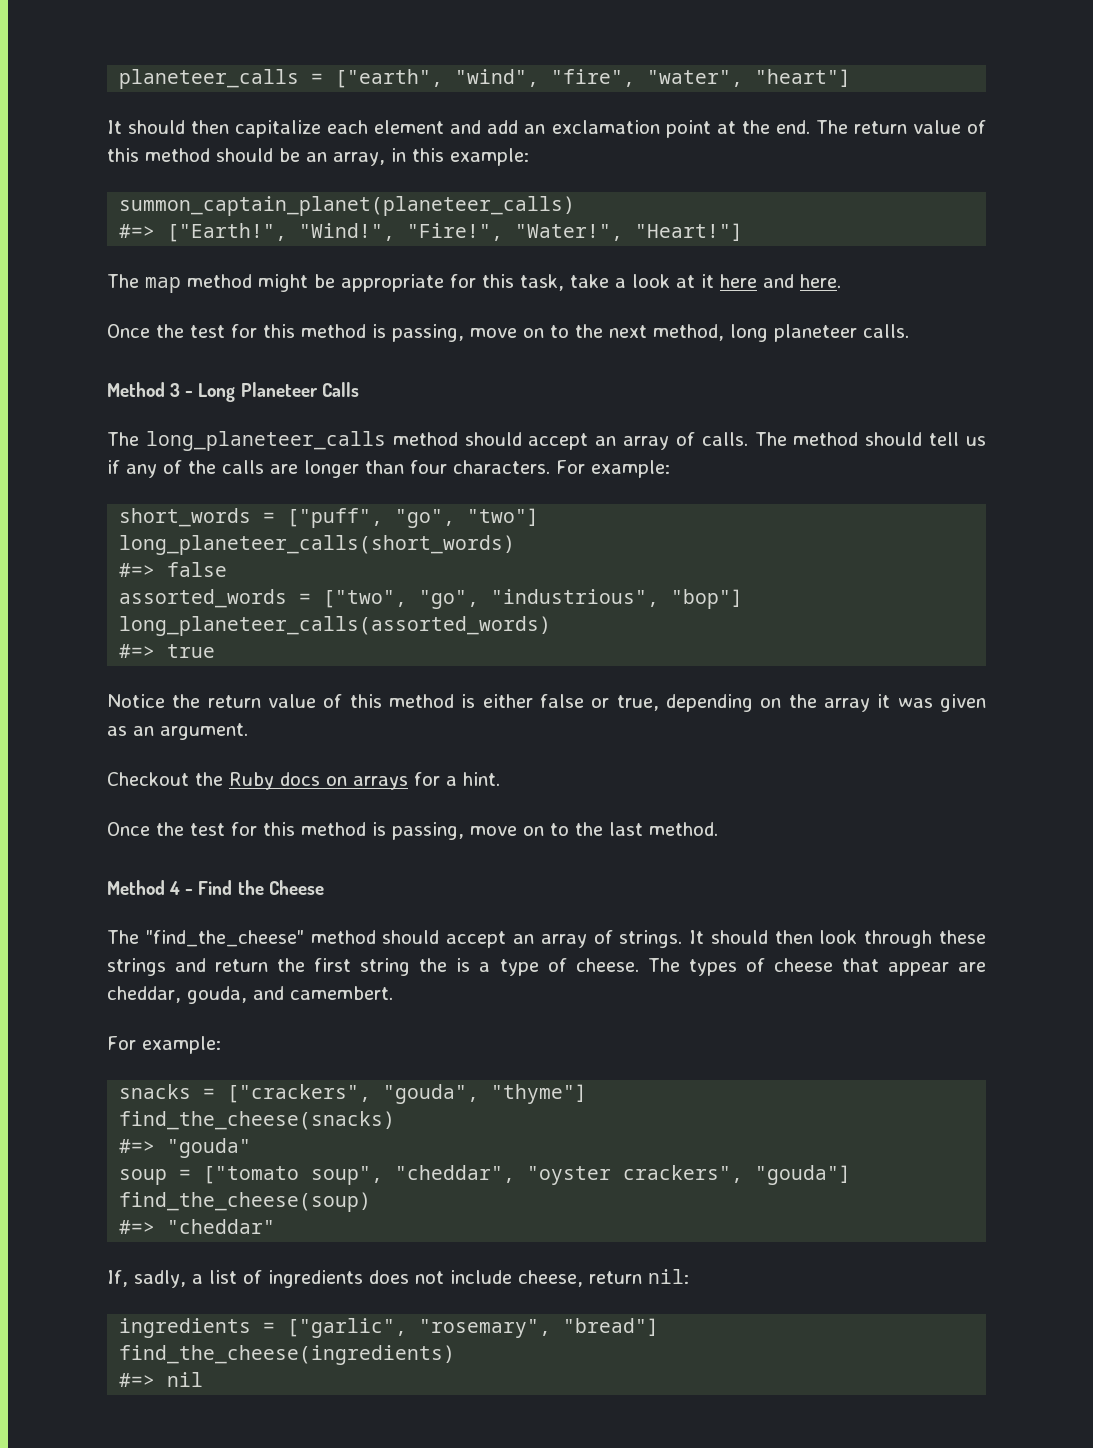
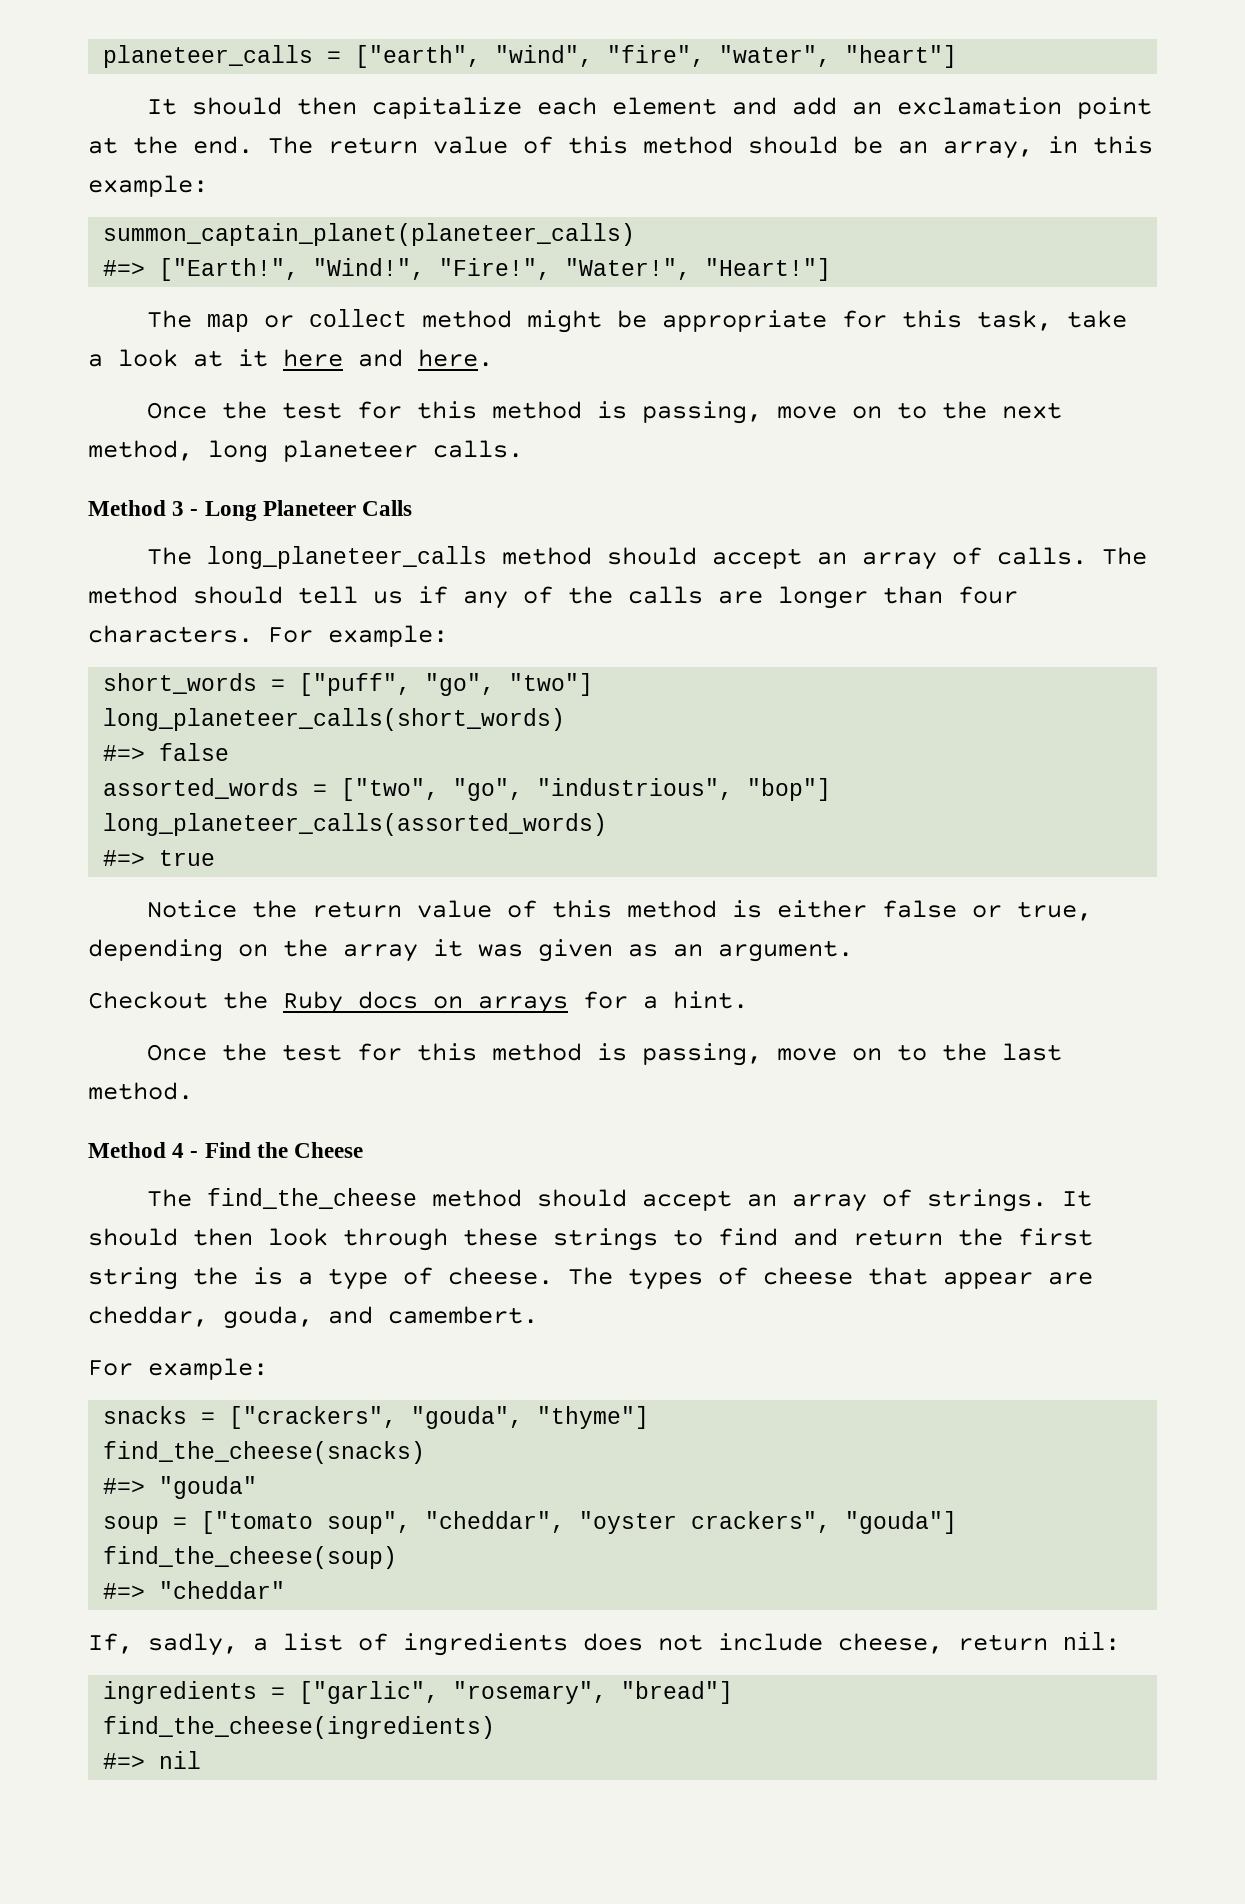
(181, 285) none -> [264,309,408,328] or collect
[145,930,304,947] "find_the_cheese" -> [207,1188,418,1209] find_the_cheese
(166, 967) none -> [673,1228,778,1246] to find

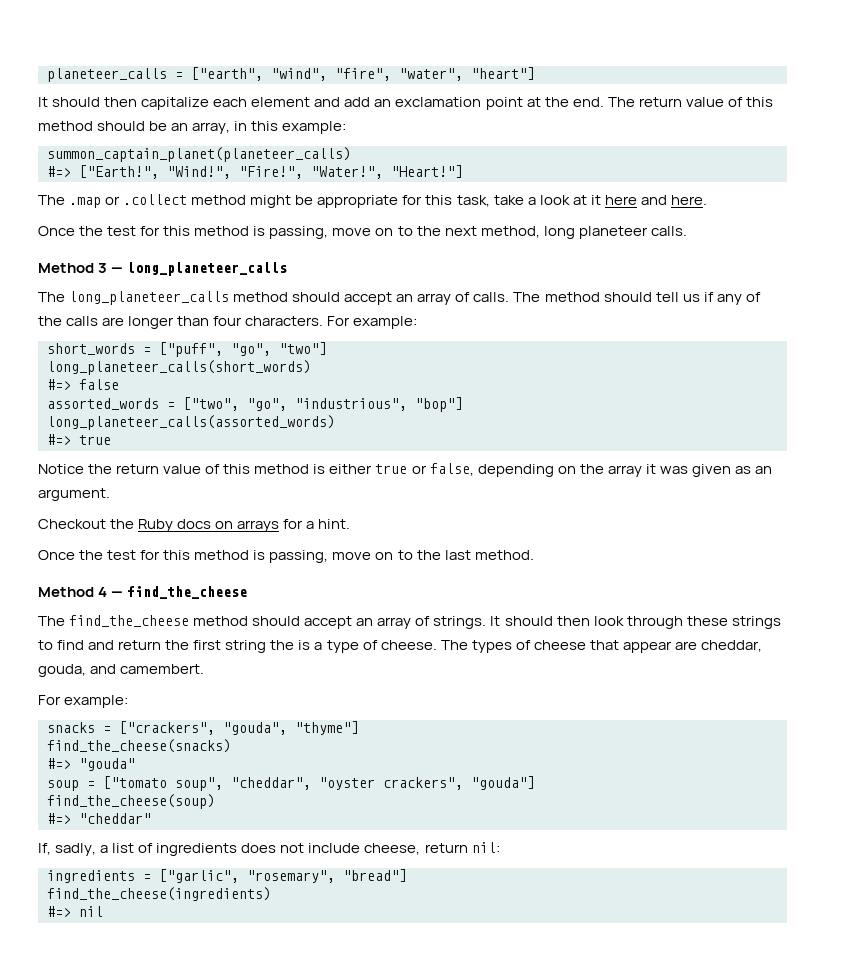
[207,309,408,332] map or collect -> [69,194,188,208] .map or .collect
[190,500,413,521] - Long Planeteer Calls -> [111,262,288,276] — long_planeteer_calls
[882,900,1093,921] false or true, -> [375,463,474,476] true or false,
[190,1142,364,1158] - Find the Cheese -> [111,586,248,599] — find_the_cheese

